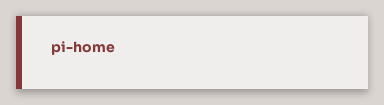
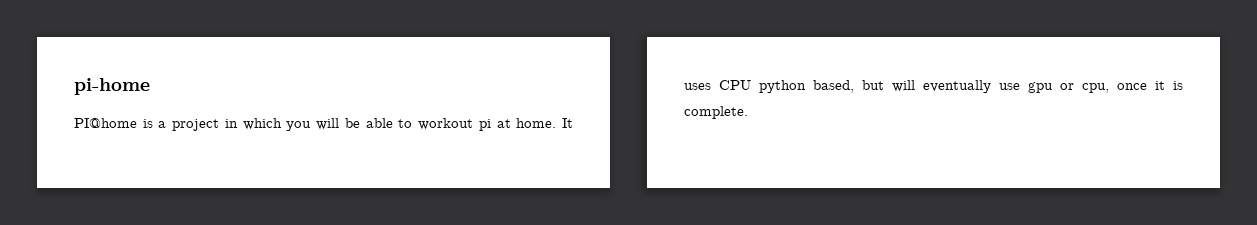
(115, 48) none -> [74,118,573,131] [684,80,1183,93] [684,106,748,119] // PI@home is a project in which you will be able to workout pi at home. It uses CPU python based, but will eventually use gpu or cpu, once it is complete.

